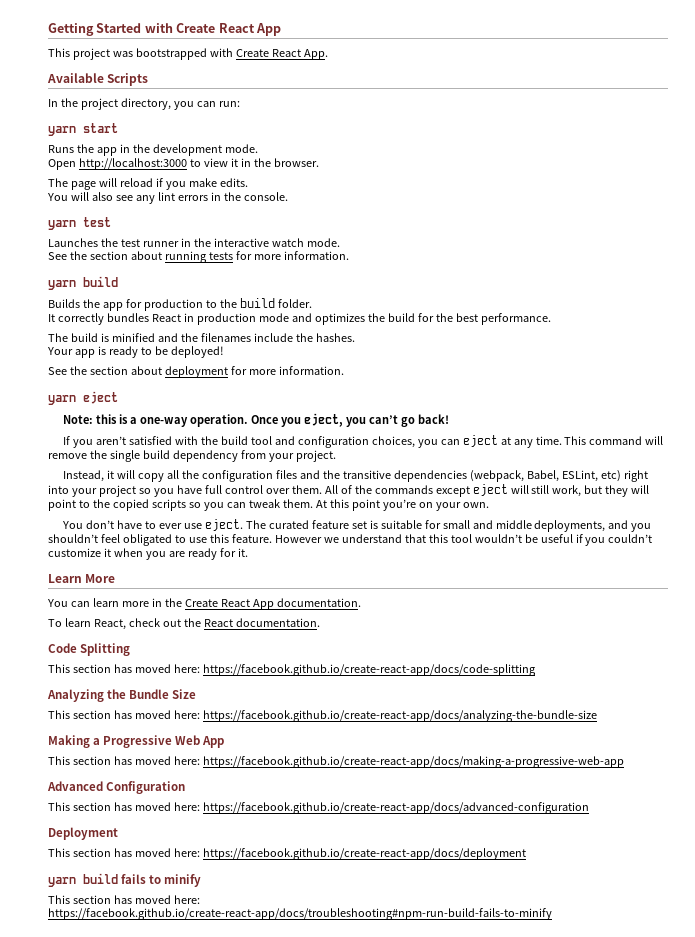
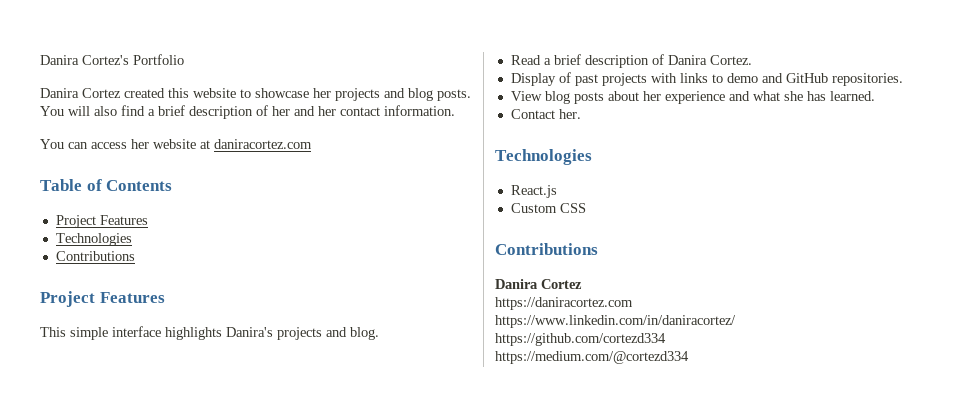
[48,23,281,36] [48,48,328,60] [47,73,149,86] [48,98,240,110] [48,123,118,136] [48,144,258,156] [48,158,319,170] [48,178,248,190] [47,192,288,204] [48,217,111,230] [48,238,340,247] [48,251,349,263] [48,276,118,290] [48,298,312,311] [48,313,551,325] [48,333,355,342] [47,346,224,358] [48,366,344,378] [48,391,118,405] [62,413,449,427] [62,435,664,448] [48,450,336,462] [62,470,648,482] [48,484,650,497] [48,499,489,511] [61,519,652,532] [48,534,653,546] [48,548,248,560] [48,574,116,583] [47,598,361,610] [48,618,320,630] [48,643,131,656] [48,664,536,676] [47,689,197,702] [48,710,597,722] [48,735,225,748] [48,756,624,768] [47,781,186,794] [48,802,589,814] [48,827,118,840] [48,848,526,860] [48,873,202,887] [48,895,200,904] [48,908,552,920] Getting Started with Create React App // This project was bootstrapped with Create React App. // Available Scripts // In the project directory, you can run: // yarn start // Runs the app in the development mode. // Open http://localhost:3000 to view it in the browser. // The page will reload if you make edits. // You will also see any lint errors in the console. // yarn test // Launches the test runner in the interactive watch mode. // See the section about running tests for more information. // yarn build // Builds the app for production to the build folder. // It correctly bundles React in production mode and optimizes the build for the best performance. // The build is minified and the filenames include the hashes. // Your app is ready to be deployed! // See the section about deployment for more information. // yarn eject // Note: this is a one-way operation. Once you eject, you can’t go back! // If you aren’t satisfied with the build tool and configuration choices, you can eject at any time. This command will remove the single build dependency from your project. // Instead, it will copy all the configuration files and the transitive dependencies (webpack, Babel, ESLint, etc) right into your project so you have full control over them. All of the commands except eject will still work, but they will point to the copied scripts so you can tweak them. At this point you’re on your own. // You don’t have to ever use eject. The curated feature set is suitable for small and middle deployments, and you shouldn’t feel obligated to use this feature. However we understand that this tool wouldn’t be useful if you couldn’t customize it when you are ready for it. // Learn More // You can learn more in the Create React App documentation. // To learn React, check out the React documentation. // Code Splitting // This section has moved here: https://facebook.github.io/create-react-app/docs/code-splitting // Analyzing the Bundle Size // This section has moved here: https://facebook.github.io/create-react-app/docs/analyzing-the-bundle-size // Making a Progressive Web App // This section has moved here: https://facebook.github.io/create-react-app/docs/making-a-progressive-web-app // Advanced Configuration // This section has moved here: https://facebook.github.io/create-react-app/docs/advanced-configuration // Deployment // This section has moved here: https://facebook.github.io/create-react-app/docs/deployment // yarn build fails to minify // This section has moved here: https://facebook.github.io/create-react-app/docs/troubleshooting#npm-run-build-fails-to-minify -> [40,54,184,65] [40,88,471,101] [40,105,455,119] [40,139,312,149] [40,179,173,191] [55,215,148,228] [55,233,132,246] [55,251,135,261] [40,291,165,307] [40,326,379,340] [510,54,752,68] [510,72,903,86] [510,91,875,104] [510,109,581,119] [495,149,592,165] [510,185,557,198] [510,203,586,213] [495,243,598,255] [495,279,582,289] [495,297,633,310] [495,315,736,328] [495,333,666,346] [495,351,689,364] Danira Cortez's Portfolio // Danira Cortez created this website to showcase her projects and blog posts. You will also find a brief description of her and her contact information. // You can access her website at daniracortez.com // Table of Contents // Project Features // Technologies // Contributions // Project Features // This simple interface highlights Danira's projects and blog. // Read a brief description of Danira Cortez. // Display of past projects with links to demo and GitHub repositories. // View blog posts about her experience and what she has learned. // Contact her. // Technologies // React.js // Custom CSS // Contributions // Danira Cortez // https://daniracortez.com // https://www.linkedin.com/in/daniracortez/ // https://github.com/cortezd334 // https://medium.com/@cortezd334

